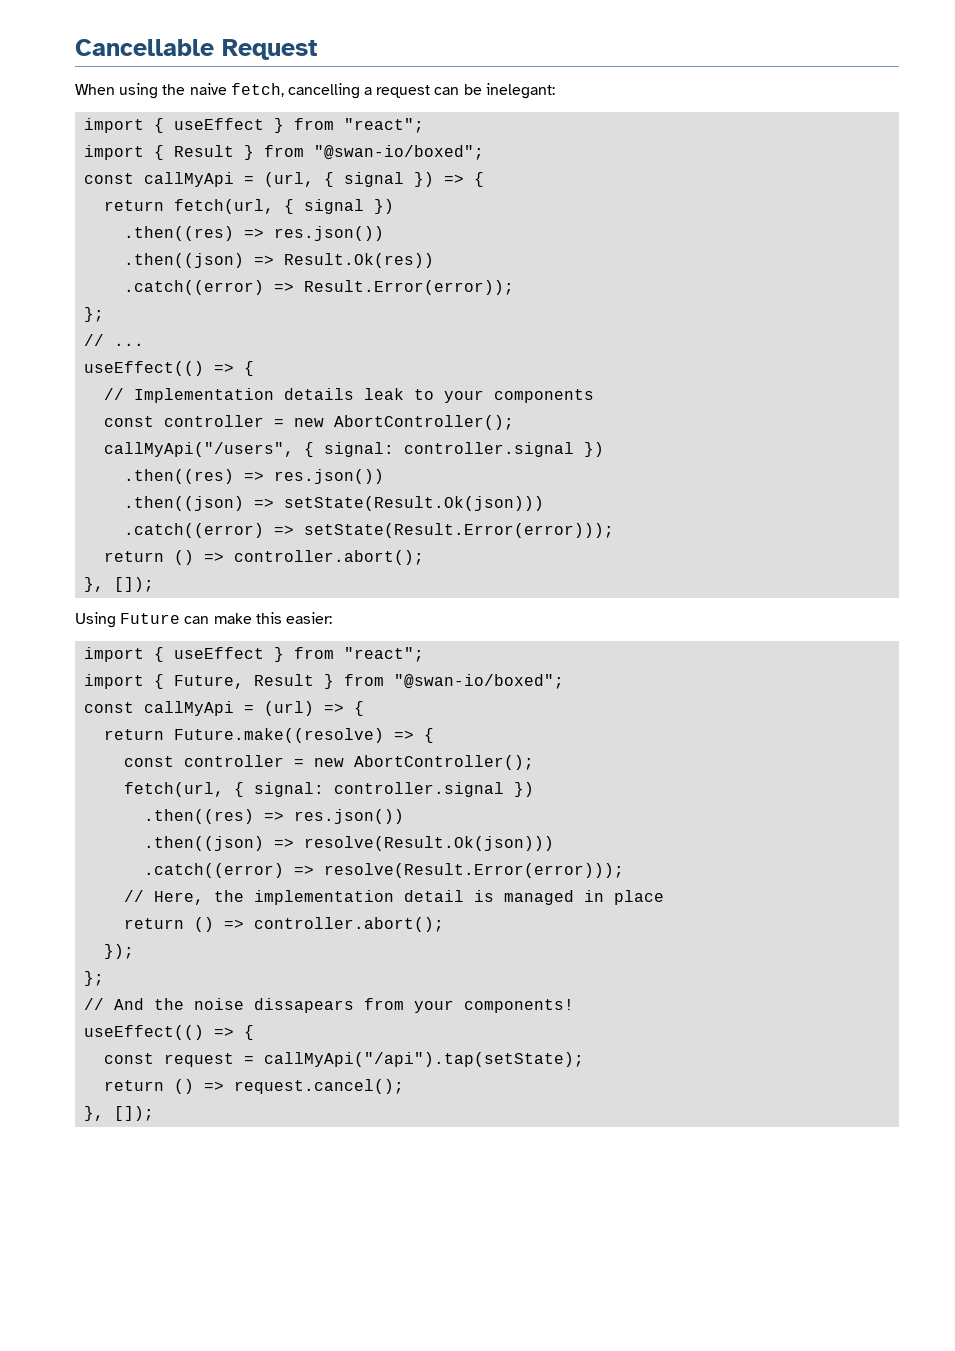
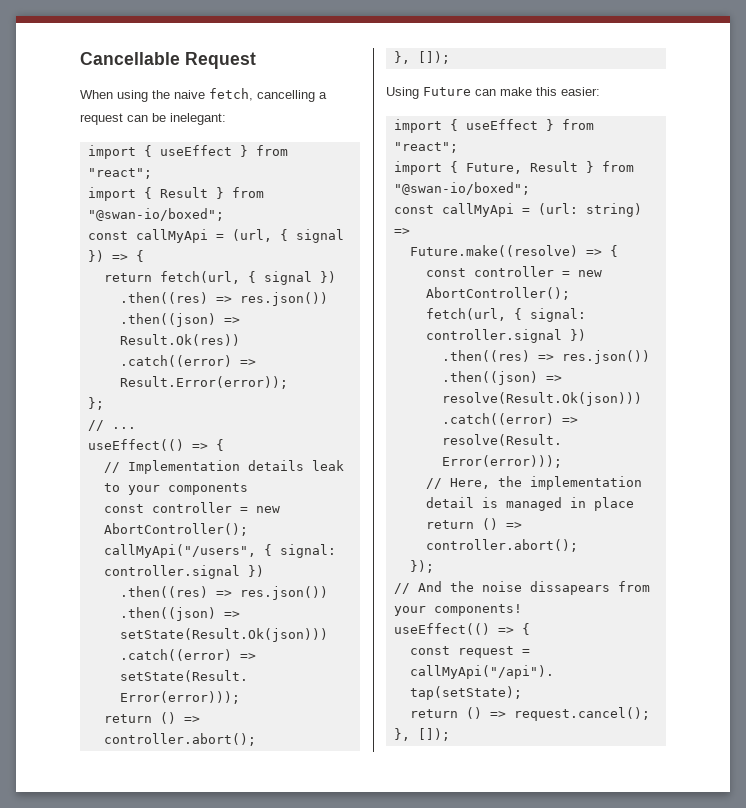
[264,701,365,716] [104,729,165,740] (url) => { // return -> [537,203,642,217] [393,228,410,235] (url: string) => //
[84,971,105,986] // }; -> (434, 566) none

